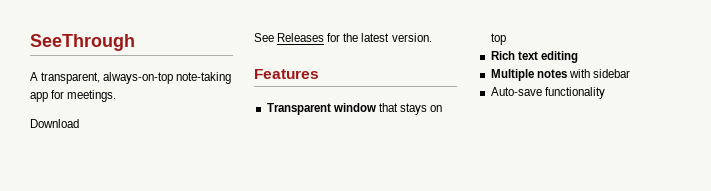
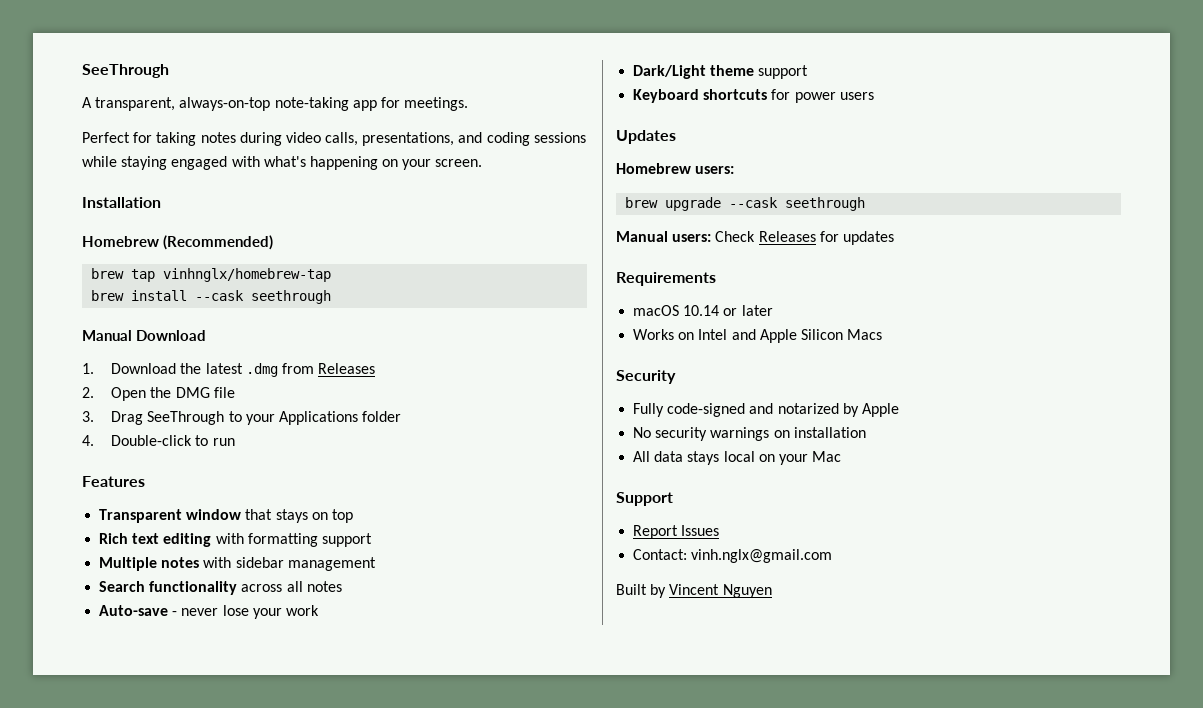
[30,119,79,128] [254,33,432,42] Download // See Releases for the latest version. -> [82,132,586,146] [82,156,483,170] [82,197,161,208] [82,235,273,250] [91,268,332,282] [91,290,332,304] [82,330,206,341] [82,363,376,377] [82,387,235,401] [82,411,402,425] [82,435,235,446] Perfect for taking notes during video calls, presentations, and coding sessions while staying engaged with what's happening on your screen. // Installation // Homebrew (Recommended) // brew tap vinhnglx/homebrew-tap // brew install --cask seethrough // Manual Download // 1. Download the latest .dmg from Releases // 2. Open the DMG file // 3. Drag SeeThrough to your Applications folder // 4. Double-click to run
(578, 57) none -> [215,533,372,547] with formatting support
[490,87,605,99] // Auto-save functionality -> [287,557,376,571] [99,581,342,595] [99,605,319,619] [633,65,809,79] [633,89,874,103] [616,130,676,144] [616,163,735,174] [625,197,866,211] [616,231,894,245] [616,272,716,286] [633,305,773,316] [633,329,883,343] [616,370,676,384] [633,403,899,417] [633,427,866,441] [633,451,842,465] [616,492,673,506] [633,525,720,539] [633,549,833,563] [616,584,772,598] management // Search functionality across all notes // Auto-save - never lose your work // Dark/Light theme support // Keyboard shortcuts for power users // Updates // Homebrew users: // brew upgrade --cask seethrough // Manual users: Check Releases for updates // Requirements // macOS 10.14 or later // Works on Intel and Apple Silicon Macs // Security // Fully code-signed and notarized by Apple // No security warnings on installation // All data stays local on your Mac // Support // Report Issues // Contact: vinh.nglx@gmail.com // Built by Vincent Nguyen

